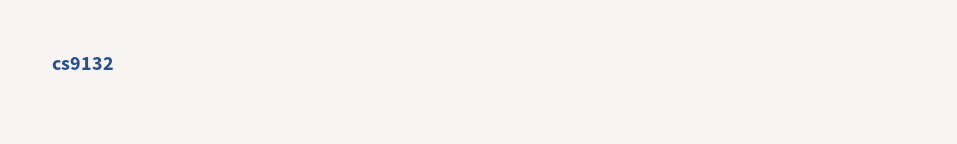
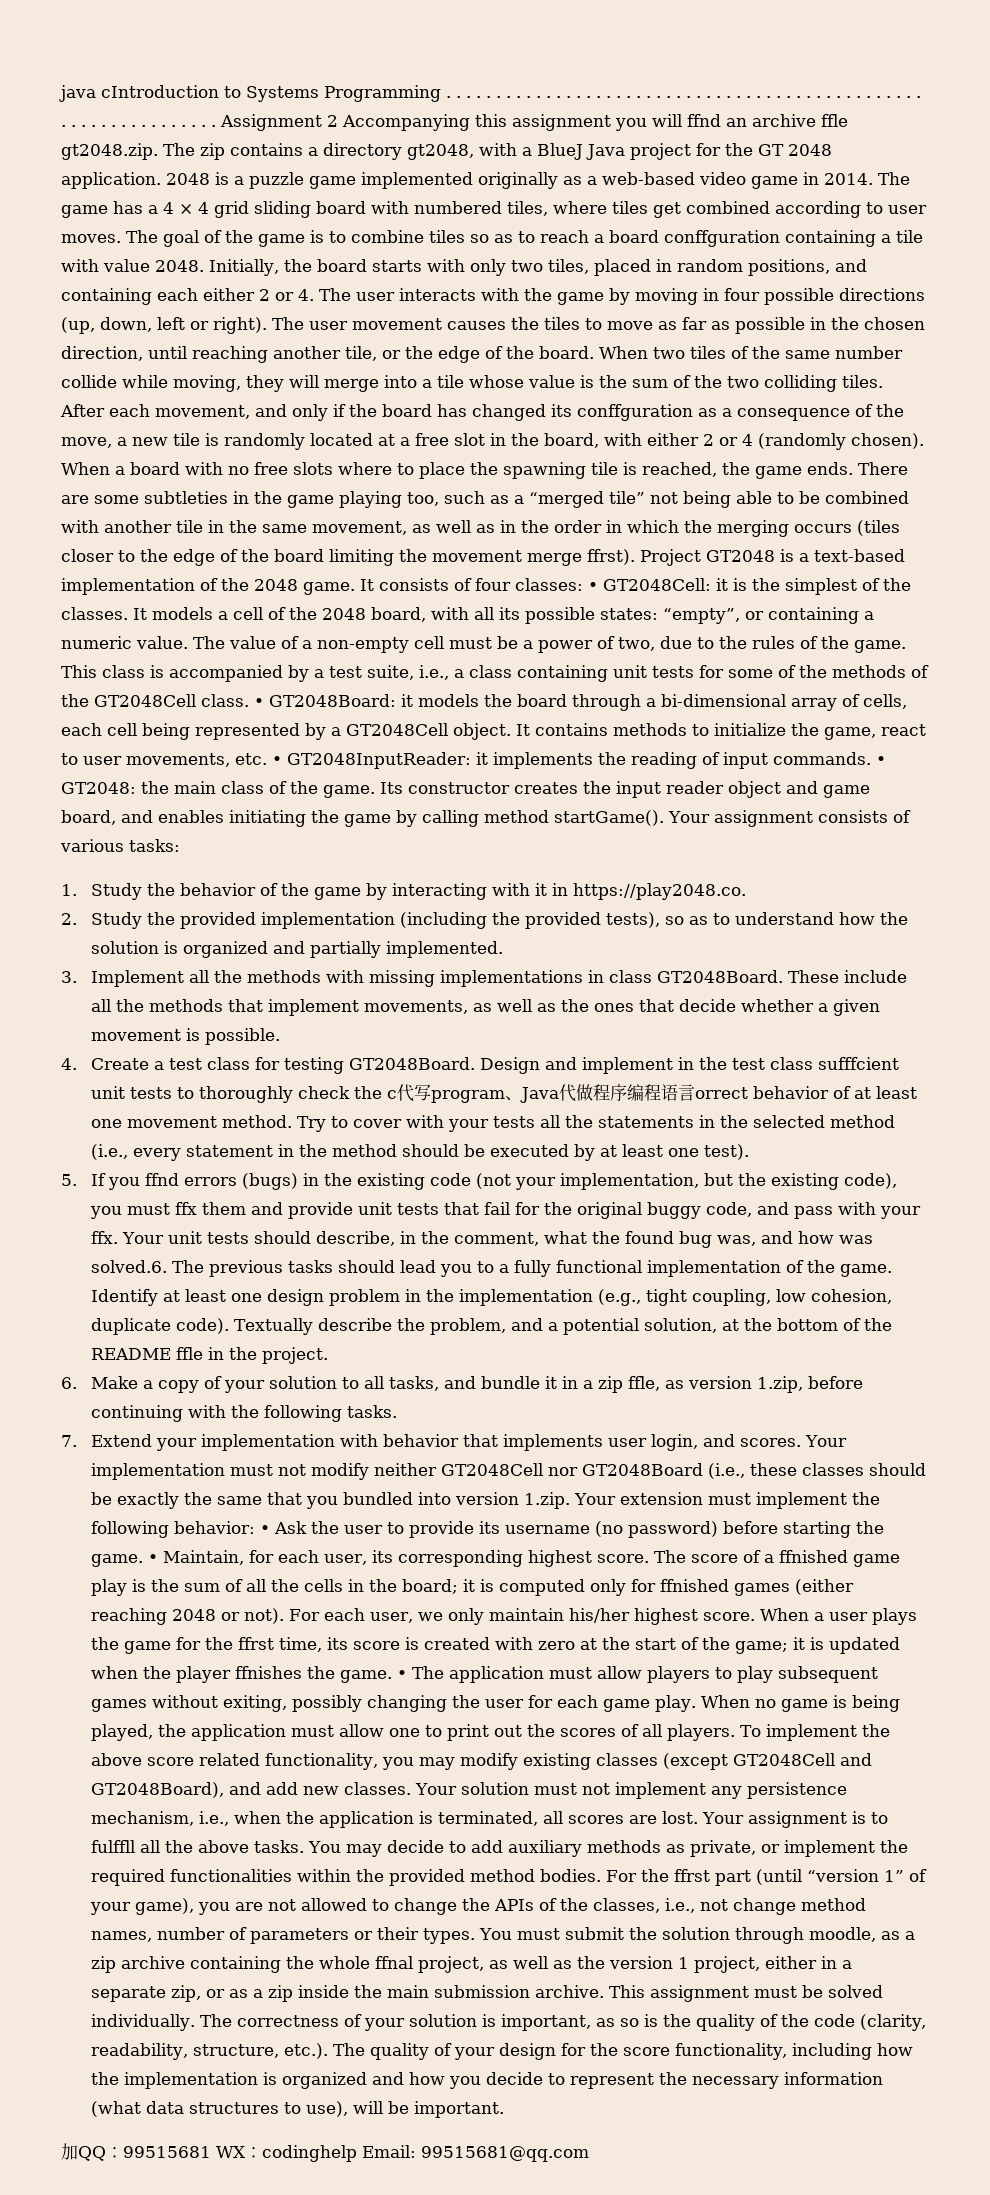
[52,57,114,70] cs9132 -> [59,85,921,102] [61,114,848,131] [61,143,832,160] [61,172,910,189] [61,201,927,218] [61,230,923,247] [61,259,867,276] [61,288,925,305] [61,317,925,334] [61,346,903,363] [61,375,883,392] [60,404,904,421] [61,433,924,450] [61,462,908,479] [61,491,909,508] [61,520,900,537] [61,549,905,566] [61,578,911,595] [61,607,874,624] [61,636,906,653] [61,665,929,682] [61,694,907,711] [61,723,926,740] [61,752,886,769] [61,781,870,798] [61,810,911,827] [60,839,180,852] [61,883,746,900] [61,912,908,929] [90,941,503,958] [61,970,907,987] [90,999,880,1016] [90,1028,280,1045] [61,1057,899,1074] [90,1084,917,1103] [90,1115,895,1132] [90,1144,749,1161] [61,1173,897,1190] [89,1202,921,1219] [90,1231,873,1248] [90,1260,892,1277] [90,1289,892,1306] [90,1318,892,1335] [90,1347,328,1364] [61,1376,863,1393] [90,1405,397,1422] [61,1434,847,1451] [90,1463,926,1480] [90,1492,880,1509] [90,1521,884,1538] [90,1550,900,1567] [90,1579,854,1596] [90,1608,917,1625] [90,1637,900,1654] [90,1666,878,1683] [90,1695,900,1712] [90,1724,890,1741] [90,1753,872,1770] [90,1782,847,1799] [90,1811,888,1828] [90,1840,908,1857] [90,1869,927,1886] [89,1898,866,1915] [90,1927,915,1944] [90,1956,852,1973] [90,1985,883,2002] [90,2014,927,2031] [90,2043,914,2060] [90,2072,883,2089] [90,2101,504,2118] [61,2143,589,2162] java cIntroduction to Systems Programming . . . . . . . . . . . . . . . . . . . . . . . . . . . . . . . . . . . . . . . . . . . . . . . . . . . . . . . . . . . . . . . . Assignment 2 Accompanying this assignment you will ffnd an archive ffle gt2048.zip. The zip contains a directory gt2048, with a BlueJ Java project for the GT 2048 application. 2048 is a puzzle game implemented originally as a web-based video game in 2014. The game has a 4 × 4 grid sliding board with numbered tiles, where tiles get combined according to user moves. The goal of the game is to combine tiles so as to reach a board conffguration containing a tile with value 2048. Initially, the board starts with only two tiles, placed in random positions, and containing each either 2 or 4. The user interacts with the game by moving in four possible directions (up, down, left or right). The user movement causes the tiles to move as far as possible in the chosen direction, until reaching another tile, or the edge of the board. When two tiles of the same number collide while moving, they will merge into a tile whose value is the sum of the two colliding tiles. After each movement, and only if the board has changed its conffguration as a consequence of the move, a new tile is randomly located at a free slot in the board, with either 2 or 4 (randomly chosen). When a board with no free slots where to place the spawning tile is reached, the game ends. There are some subtleties in the game playing too, such as a “merged tile” not being able to be combined with another tile in the same movement, as well as in the order in which the merging occurs (tiles closer to the edge of the board limiting the movement merge ffrst). Project GT2048 is a text-based implementation of the 2048 game. It consists of four classes: • GT2048Cell: it is the simplest of the classes. It models a cell of the 2048 board, with all its possible states: “empty”, or containing a numeric value. The value of a non-empty cell must be a power of two, due to the rules of the game. This class is accompanied by a test suite, i.e., a class containing unit tests for some of the methods of the GT2048Cell class. • GT2048Board: it models the board through a bi-dimensional array of cells, each cell being represented by a GT2048Cell object. It contains methods to initialize the game, react to user movements, etc. • GT2048InputReader: it implements the reading of input commands. • GT2048: the main class of the game. Its constructor creates the input reader object and game board, and enables initiating the game by calling method startGame(). Your assignment consists of various tasks: // 1. Study the behavior of the game by interacting with it in https://play2048.co. // 2. Study the provided implementation (including the provided tests), so as to understand how the solution is organized and partially implemented. // 3. Implement all the methods with missing implementations in class GT2048Board. These include all the methods that implement movements, as well as the ones that decide whether a given movement is possible. // 4. Create a test class for testing GT2048Board. Design and implement in the test class sufffcient unit tests to thoroughly check the c代写program、Java代做程序编程语言orrect behavior of at least one movement method. Try to cover with your tests all the statements in the selected method (i.e., every statement in the method should be executed by at least one test). // 5. If you ffnd errors (bugs) in the existing code (not your implementation, but the existing code), you must ffx them and provide unit tests that fail for the original buggy code, and pass with your ffx. Your unit tests should describe, in the comment, what the found bug was, and how was solved.6. The previous tasks should lead you to a fully functional implementation of the game. Identify at least one design problem in the implementation (e.g., tight coupling, low cohesion, duplicate code). Textually describe the problem, and a potential solution, at the bottom of the README ffle in the project. // 6. Make a copy of your solution to all tasks, and bundle it in a zip ffle, as version 1.zip, before continuing with the following tasks. // 7. Extend your implementation with behavior that implements user login, and scores. Your implementation must not modify neither GT2048Cell nor GT2048Board (i.e., these classes should be exactly the same that you bundled into version 1.zip. Your extension must implement the following behavior: • Ask the user to provide its username (no password) before starting the game. • Maintain, for each user, its corresponding highest score. The score of a ffnished game play is the sum of all the cells in the board; it is computed only for ffnished games (either reaching 2048 or not). For each user, we only maintain his/her highest score. When a user plays the game for the ffrst time, its score is created with zero at the start of the game; it is updated when the player ffnishes the game. • The application must allow players to play subsequent games without exiting, possibly changing the user for each game play. When no game is being played, the application must allow one to print out the scores of all players. To implement the above score related functionality, you may modify existing classes (except GT2048Cell and GT2048Board), and add new classes. Your solution must not implement any persistence mechanism, i.e., when the application is terminated, all scores are lost. Your assignment is to fulffll all the above tasks. You may decide to add auxiliary methods as private, or implement the required functionalities within the provided method bodies. For the ffrst part (until “version 1” of your game), you are not allowed to change the APIs of the classes, i.e., not change method names, number of parameters or their types. You must submit the solution through moodle, as a zip archive containing the whole ffnal project, as well as the version 1 project, either in a separate zip, or as a zip inside the main submission archive. This assignment must be solved individually. The correctness of your solution is important, as so is the quality of the code (clarity, readability, structure, etc.). The quality of your design for the score functionality, including how the implementation is organized and how you decide to represent the necessary information (what data structures to use), will be important. // 加QQ：99515681 WX：codinghelp Email: 99515681@qq.com

